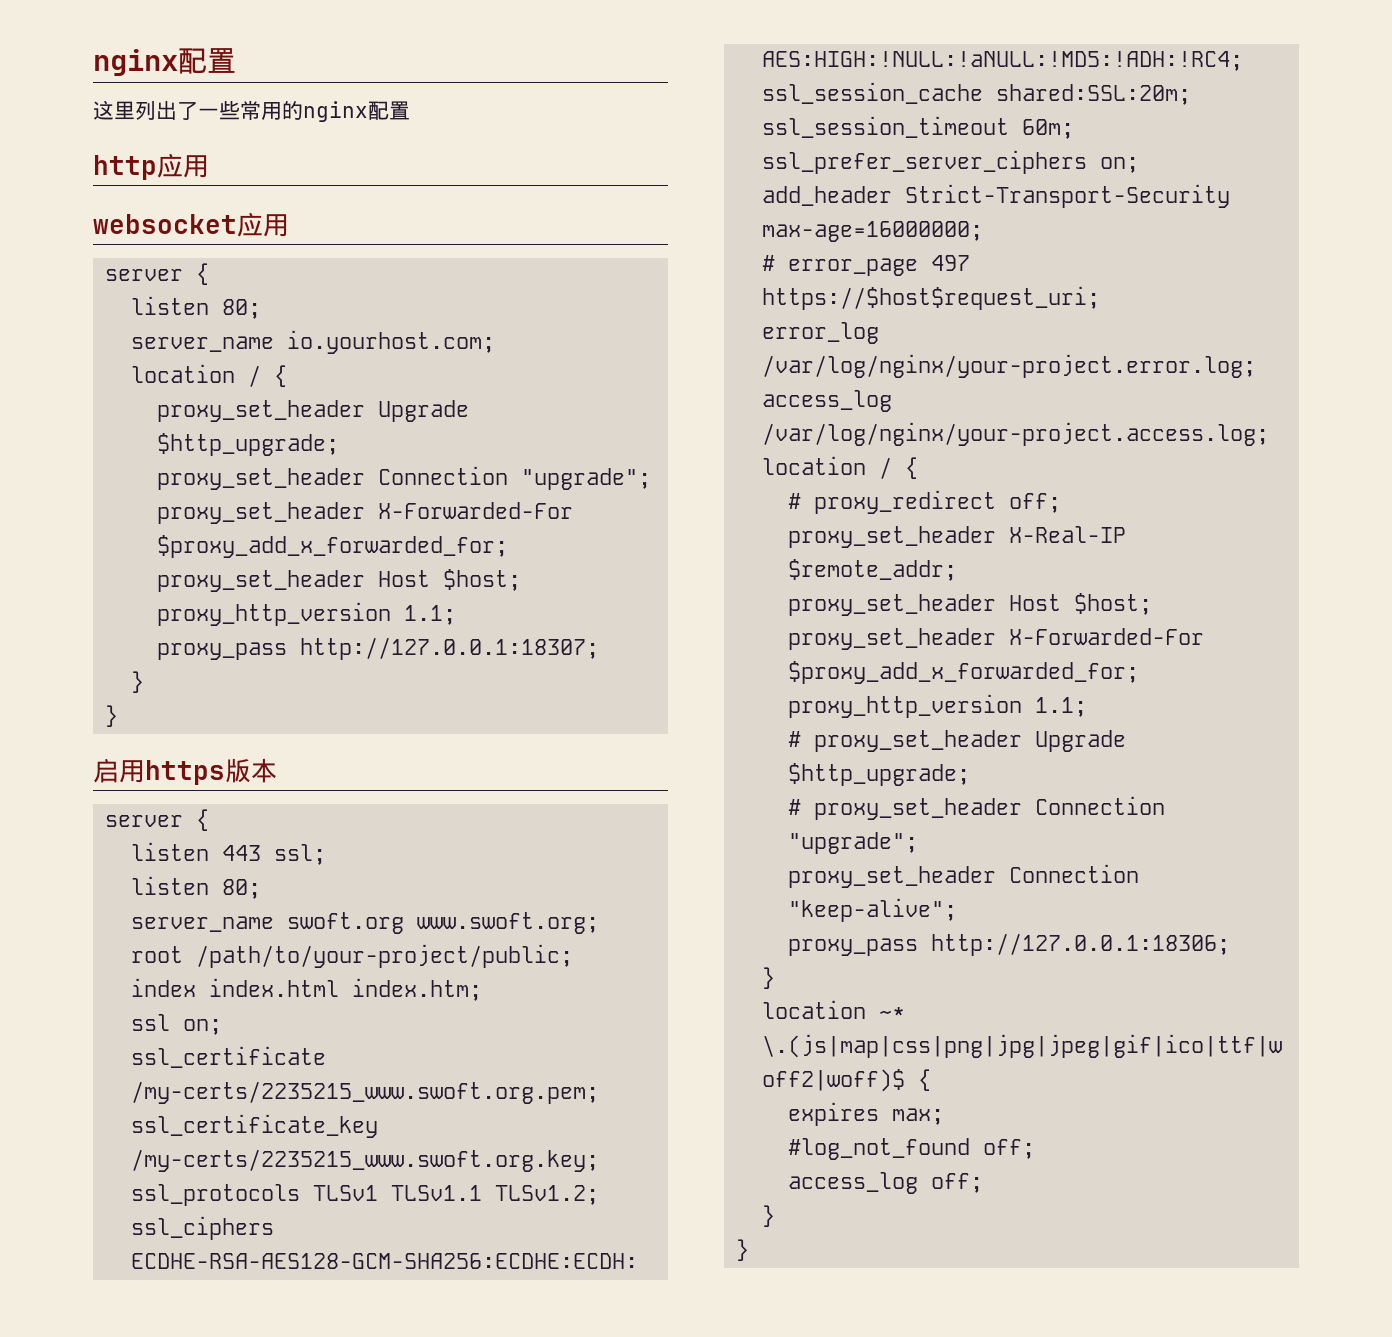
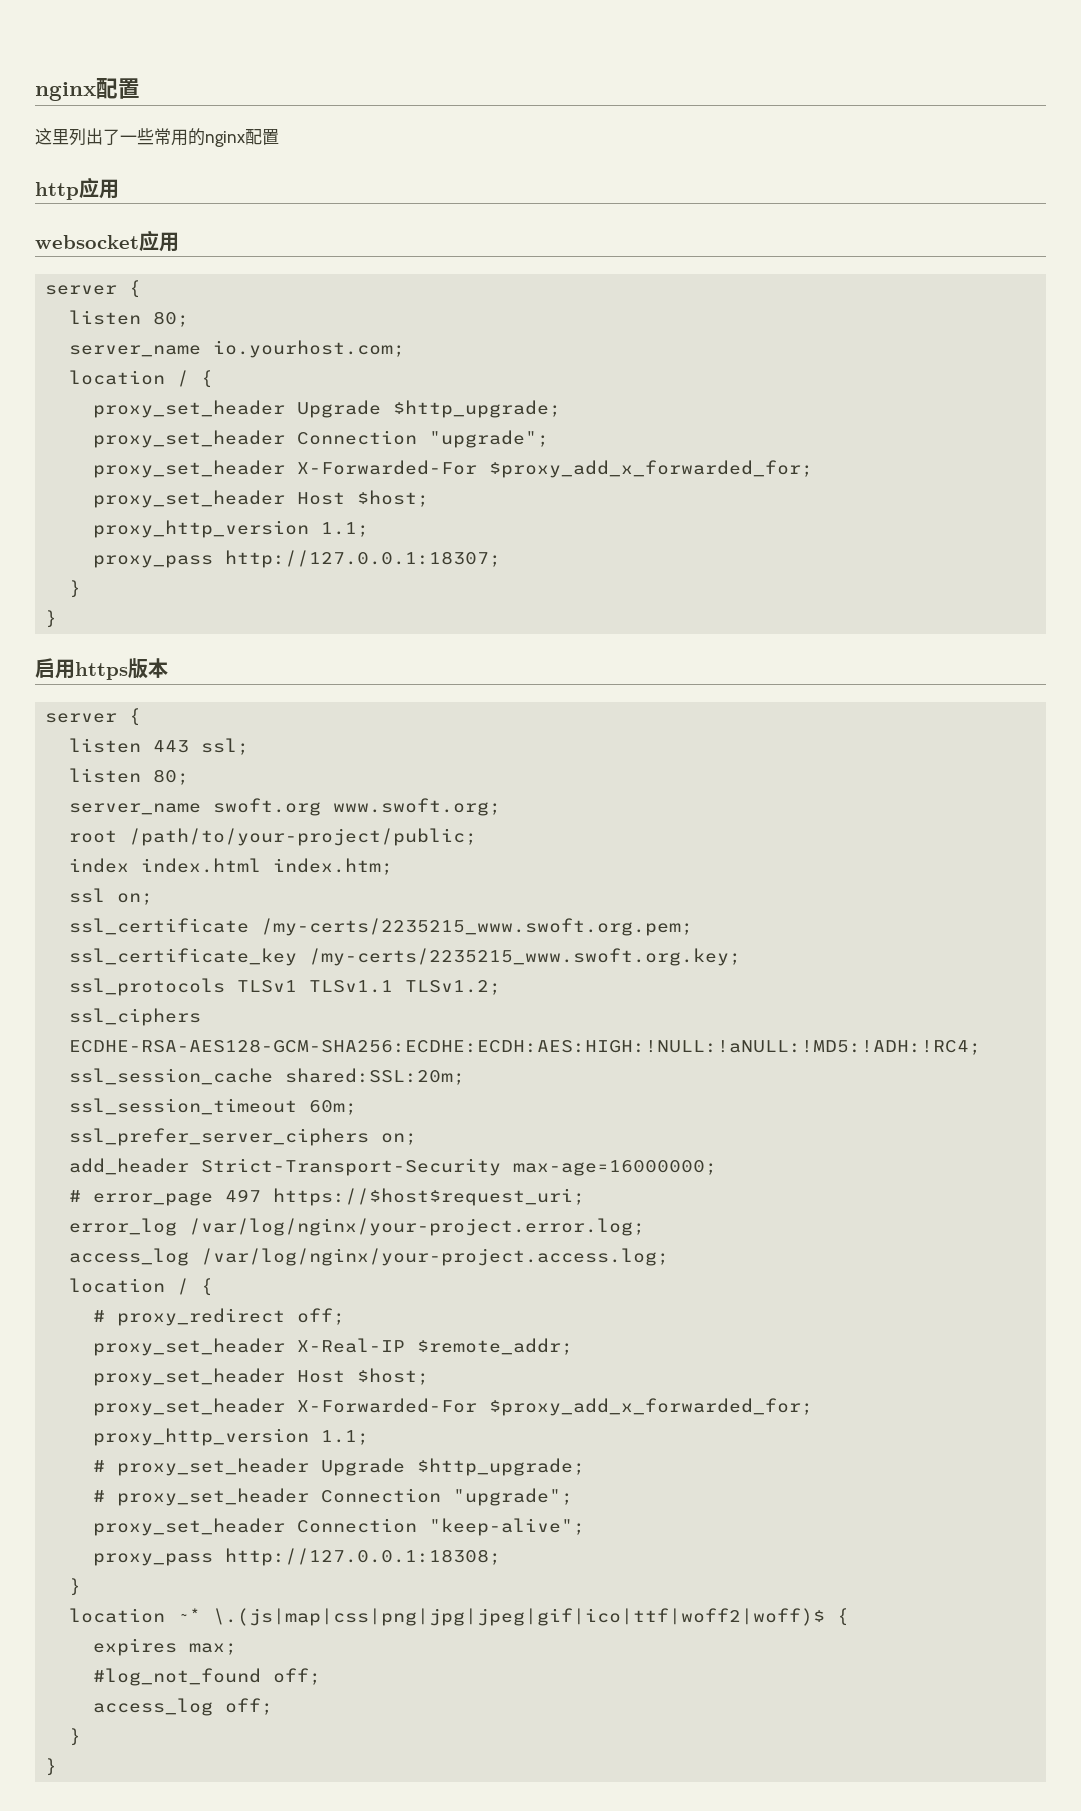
[931,933,1231,956] http://127.0.0.1:18306; -> [225,1548,502,1566] http://127.0.0.1:18308;

